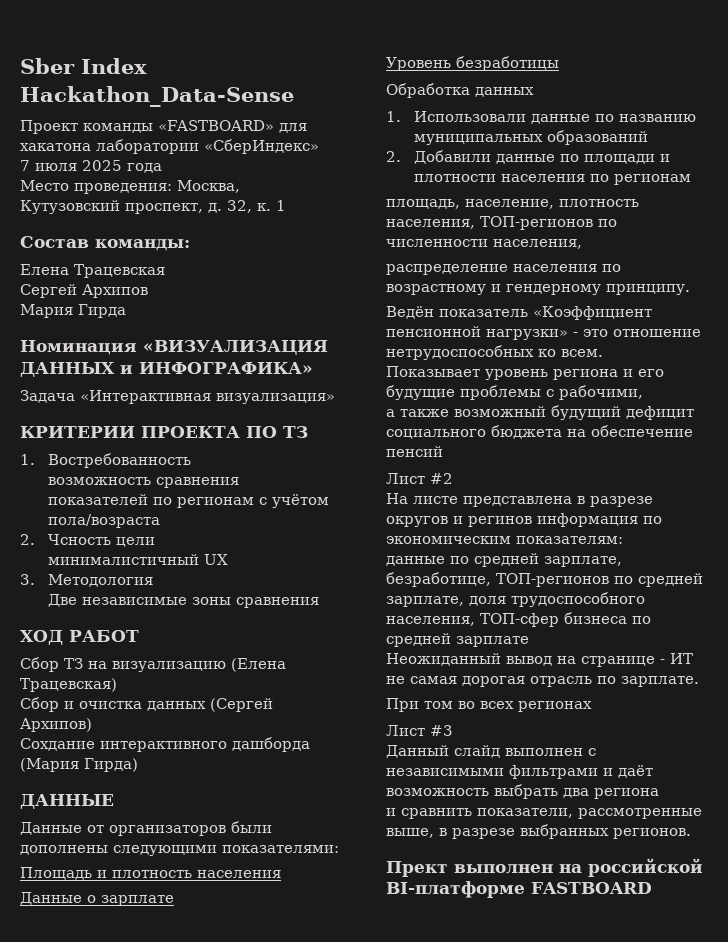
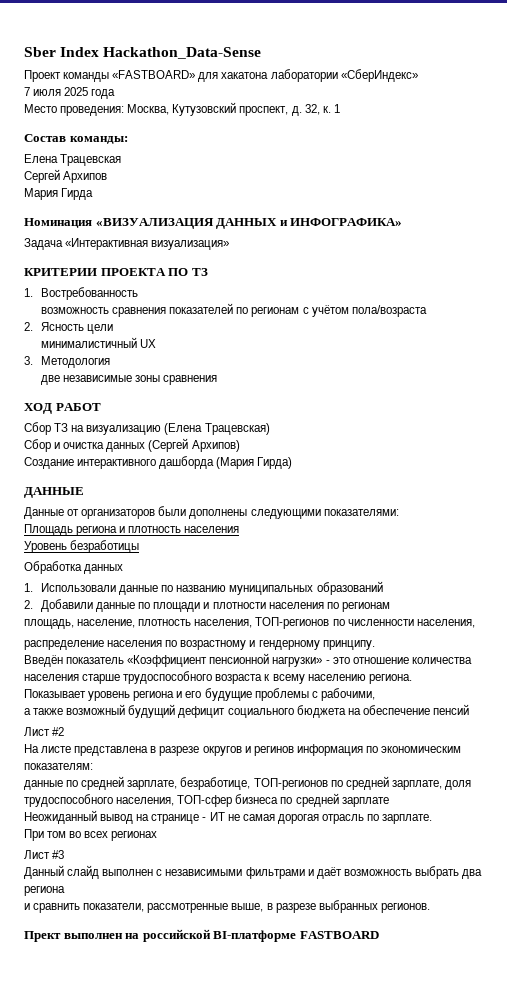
[47,534,111,545] Чсность -> [41,322,85,331] Ясность
[47,594,77,607] Две -> [41,375,61,385] две
[20,738,95,751] Сохдание -> [24,457,74,469] Создание
(92, 873) none -> [76,526,118,536] региона
[20,892,174,906] // Данные о зарплате -> (240, 529) none
[386,306,434,319] Ведён -> [24,655,63,667] Введён
[386,345,603,360] нетрудоспособных ко всем. -> [411,657,472,664] [24,671,412,684] количества населения старше трудоспособного возраста к всему населению региона.

